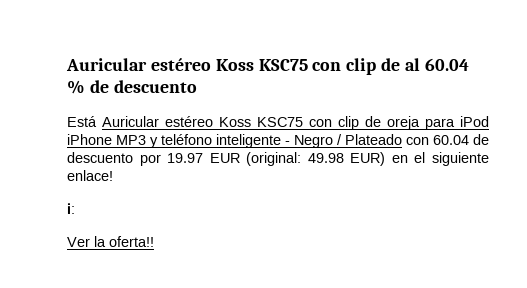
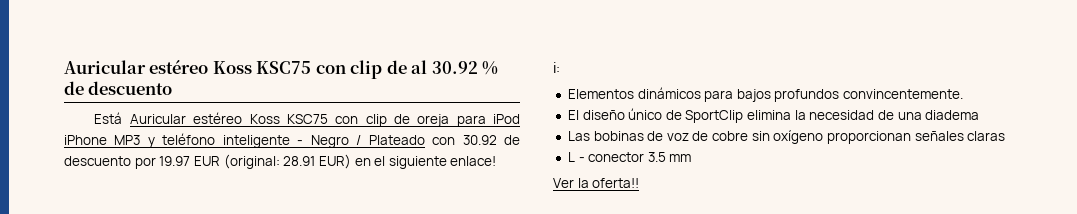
[424,58,469,71] 60.04 -> [431,61,478,74] 30.92
[433,135,469,145] 60.04 -> [462,135,497,145] 30.92
[307,153,344,163] 49.98 -> [283,156,316,166] 28.91
(75, 208) none -> [567,87,964,102] [567,108,980,123] [567,130,1006,144] [567,152,692,162] // Elementos dinámicos para bajos profundos convincentemente. // El diseño único de SportClip elimina la necesidad de una diadema // Las bobinas de voz de cobre sin oxígeno proporcionan señales claras // L - conector 3.5 mm

